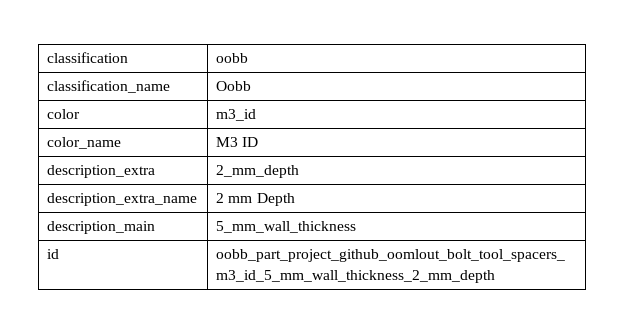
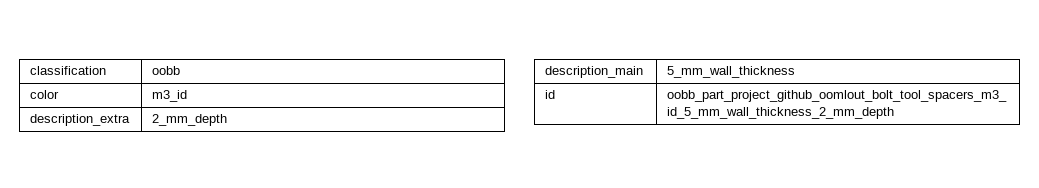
[47,80,171,93] [216,81,252,91] // classification_name | Oobb -> (181, 70) none
[47,137,122,149] [216,137,259,147] // color_name | M3 ID -> (188, 96) none
[47,193,198,206] [216,193,295,206] // description_extra_name | 2 mm Depth -> (228, 120) none

